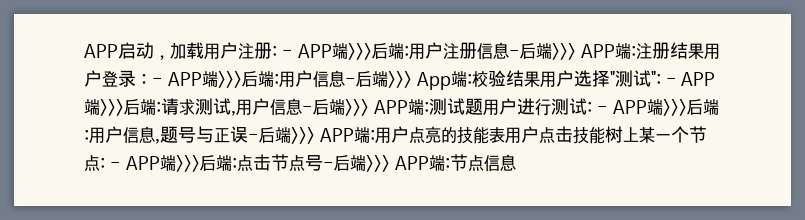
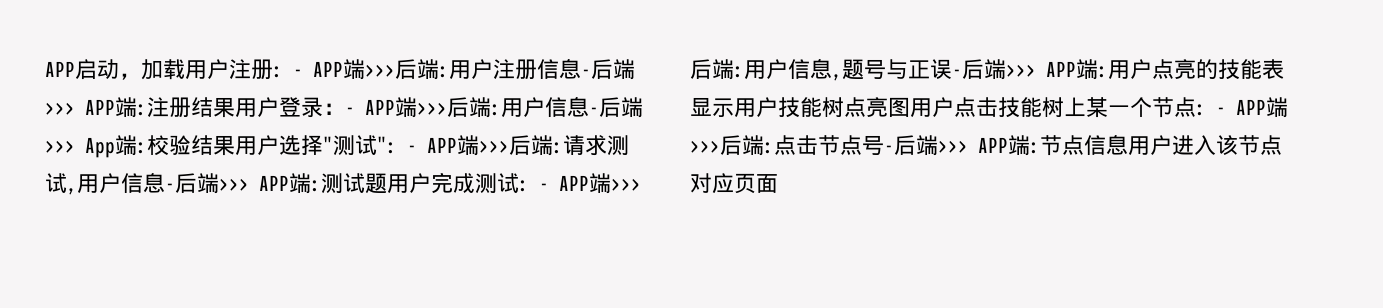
[516,98,551,116] 进行 -> [431,172,475,193] 完成
(505, 135) none -> [690,97,910,118] 显示用户技能树点亮图
(516, 162) none -> [1128,135,1282,156] [690,173,778,194] 用户进入该节点对应页面

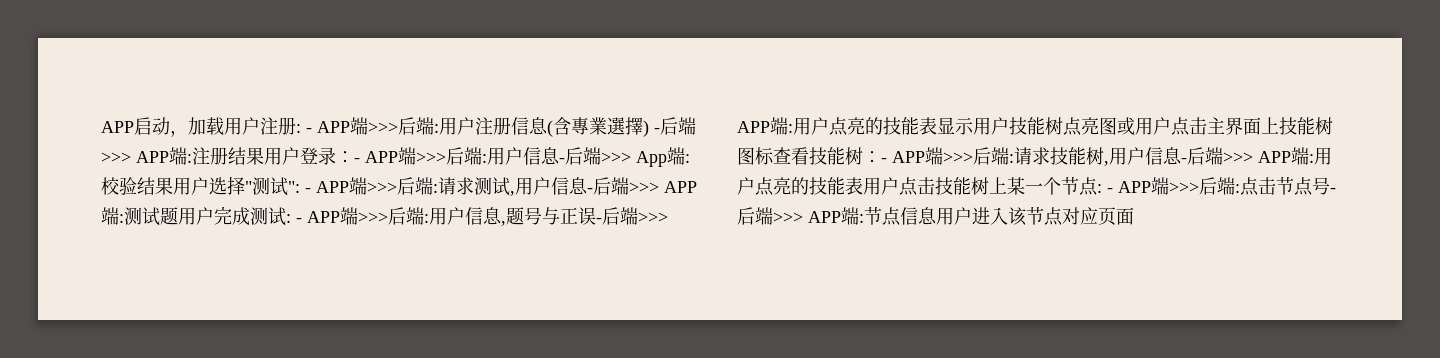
(581, 68) none -> [547,117,649,137] (含專業選擇)
(910, 107) none -> [1117,117,1333,136] [737,147,1332,166] [737,177,863,196] 或用户点击主界面上技能树图标查看技能树：- APP端>>>后端:请求技能树,用户信息-后端>>> APP端:用户点亮的技能表

